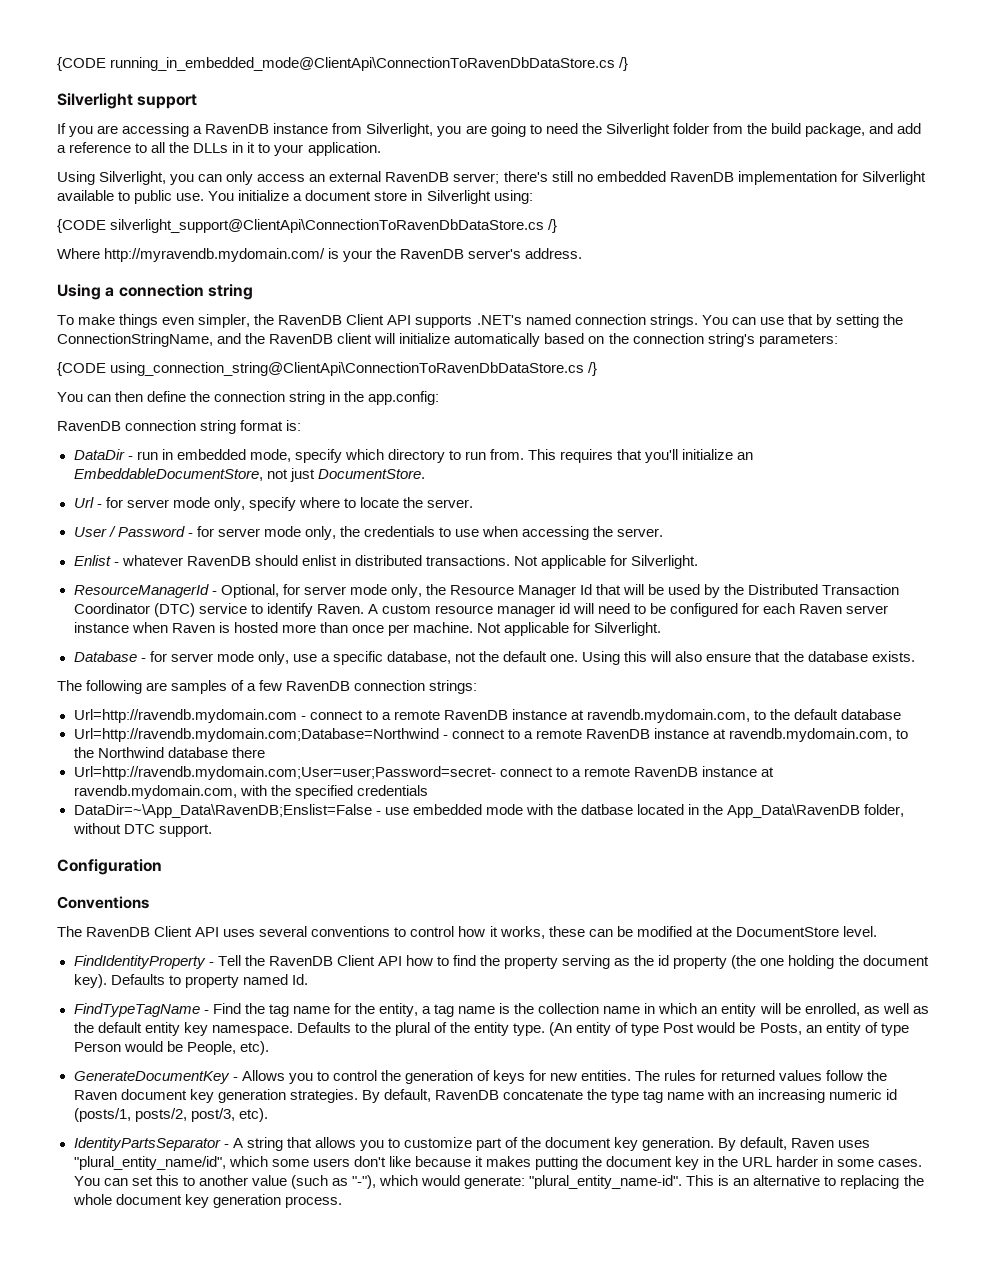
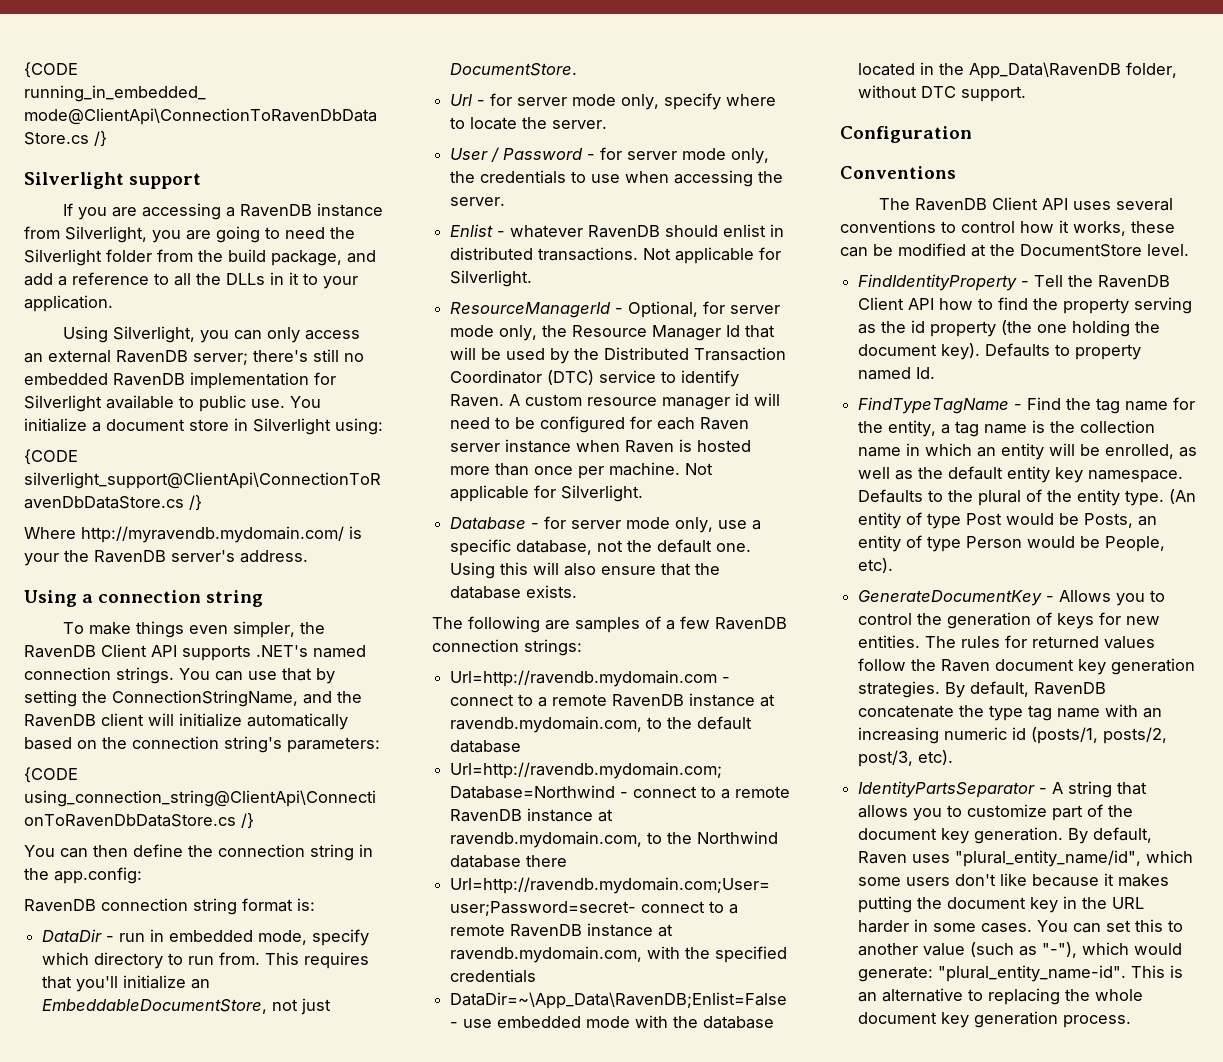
[73,804,372,818] DataDir=~\App_Data\RavenDB;Enslist=False -> [450,992,788,1009] DataDir=~\App_Data\RavenDB;Enlist=False
[580,804,633,815] datbase -> [703,1016,775,1029] database

